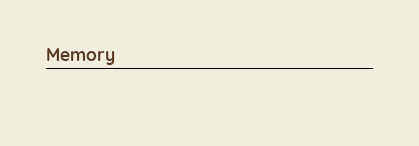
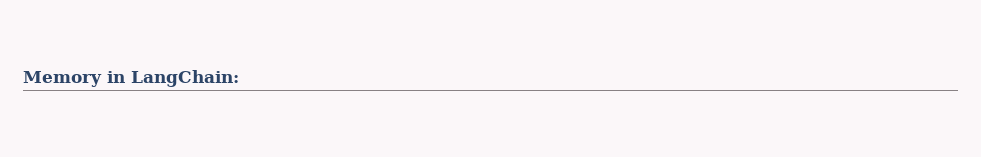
(115, 56) none -> [107,70,239,87] in LangChain:

